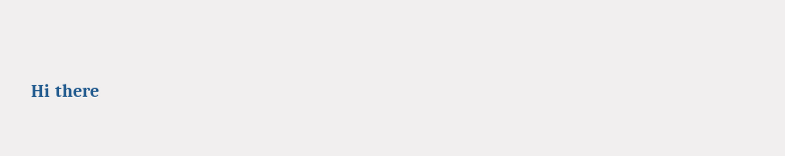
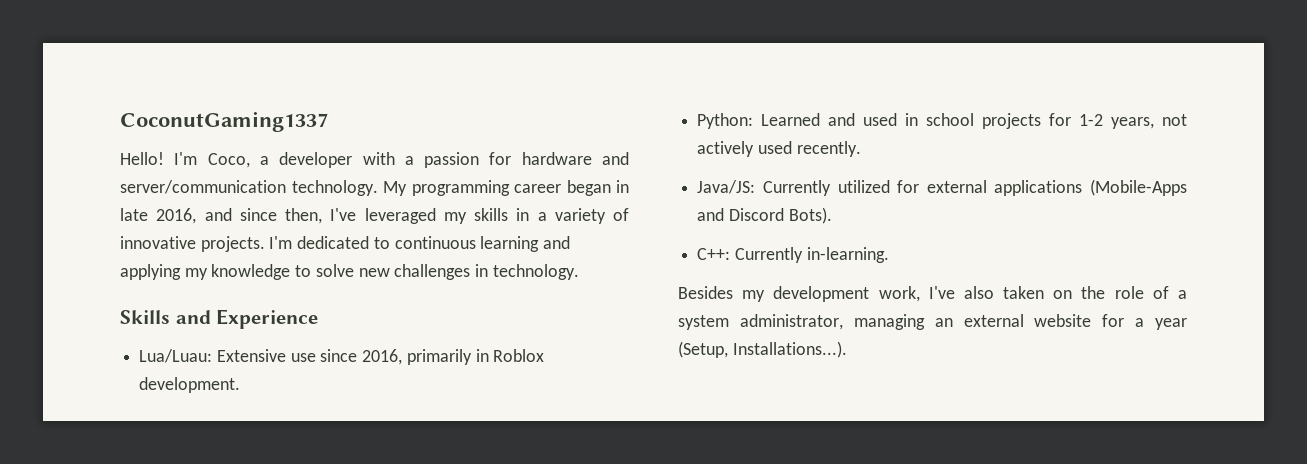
[31,83,100,98] Hi there -> [120,111,328,132] [120,152,629,168] [120,180,629,196] [120,208,629,224] [120,236,571,252] [120,264,579,280] [120,309,319,329] [139,349,545,365] [139,377,241,393] [697,113,1187,129] [697,141,861,157] [697,179,1187,196] [697,207,832,224] [697,247,889,263] [678,286,1187,302] [678,314,1187,330] [678,341,847,358] CoconutGaming1337 // Hello! I'm Coco, a developer with a passion for hardware and server/communication technology. My programming career began in late 2016, and since then, I've leveraged my skills in a variety of innovative projects. I'm dedicated to continuous learning and applying my knowledge to solve new challenges in technology. // Skills and Experience // Lua/Luau: Extensive use since 2016, primarily in Roblox development. // Python: Learned and used in school projects for 1-2 years, not actively used recently. // Java/JS: Currently utilized for external applications (Mobile-Apps and Discord Bots). // C++: Currently in-learning. // Besides my development work, I've also taken on the role of a system administrator, managing an external website for a year (Setup, Installations...).

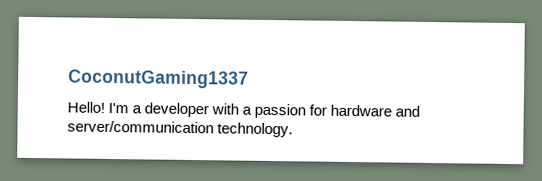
[207,153,250,168] Coco, -> (130, 108) none
[383,180,629,196] [120,208,629,224] [120,236,571,252] [120,264,579,280] [120,309,319,329] [139,349,545,365] [139,377,241,393] [697,113,1187,129] [697,141,861,157] [697,179,1187,196] [697,207,832,224] [697,247,889,263] [678,286,1187,302] [678,314,1187,330] [678,341,847,358] My programming career began in late 2016, and since then, I've leveraged my skills in a variety of innovative projects. I'm dedicated to continuous learning and applying my knowledge to solve new challenges in technology. // Skills and Experience // Lua/Luau: Extensive use since 2016, primarily in Roblox development. // Python: Learned and used in school projects for 1-2 years, not actively used recently. // Java/JS: Currently utilized for external applications (Mobile-Apps and Discord Bots). // C++: Currently in-learning. // Besides my development work, I've also taken on the role of a system administrator, managing an external website for a year (Setup, Installations...). -> (294, 130) none

